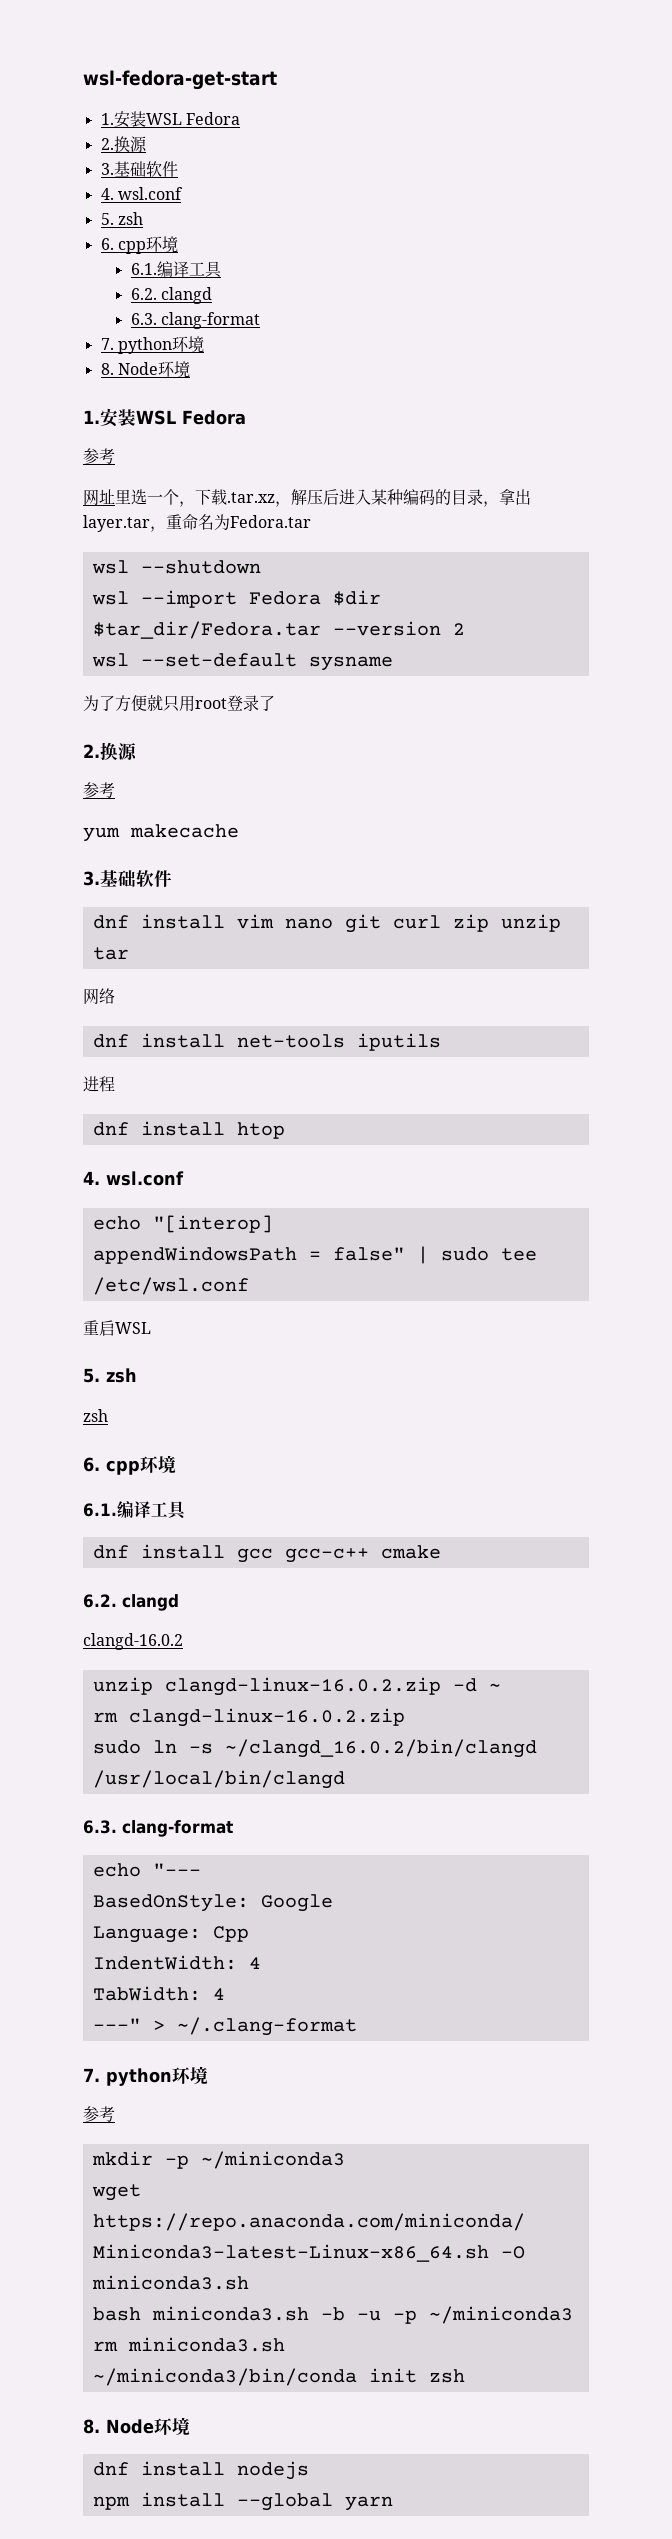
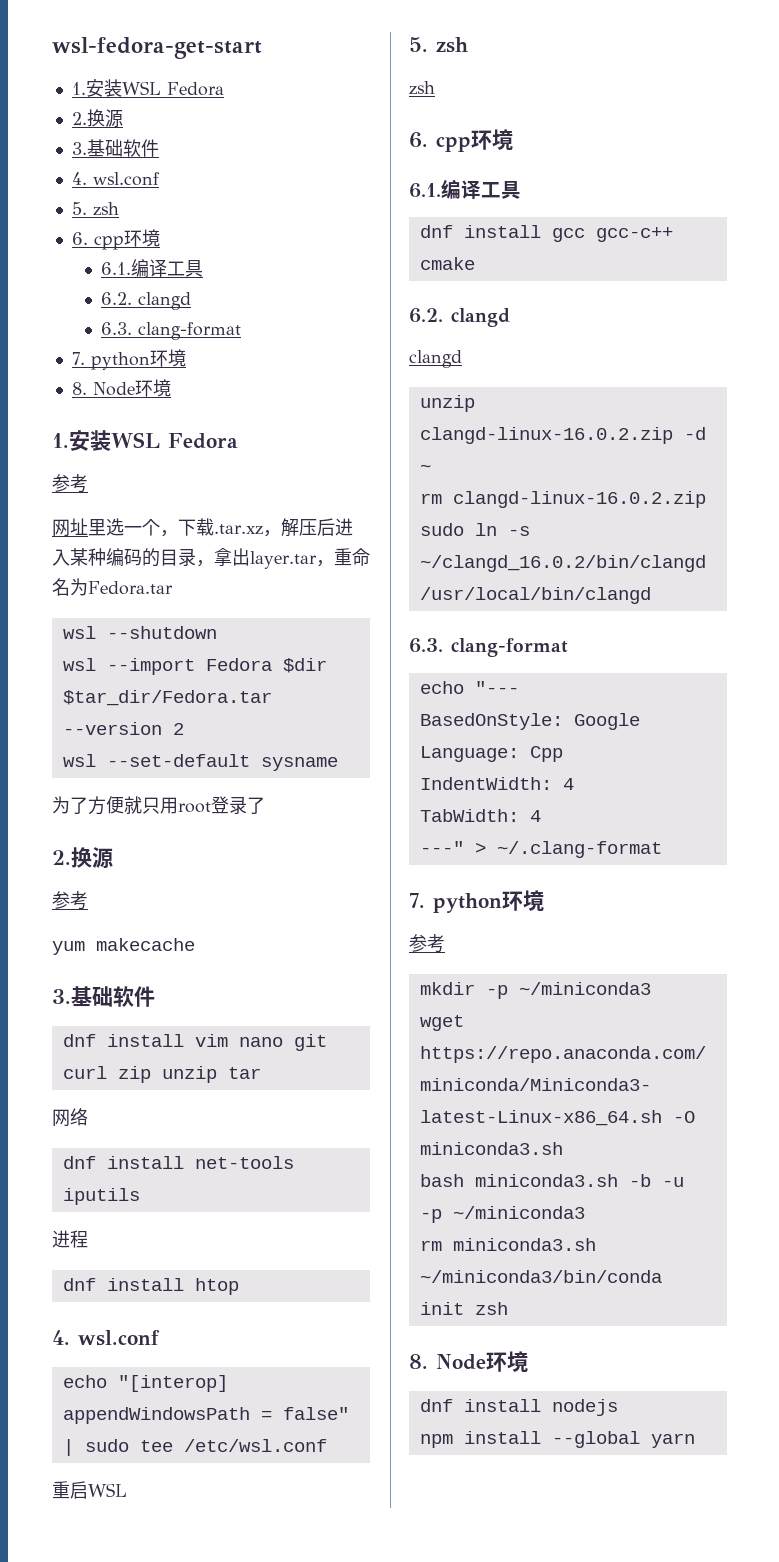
[83,1633,183,1650] clangd-16.0.2 -> [409,350,462,368] clangd

